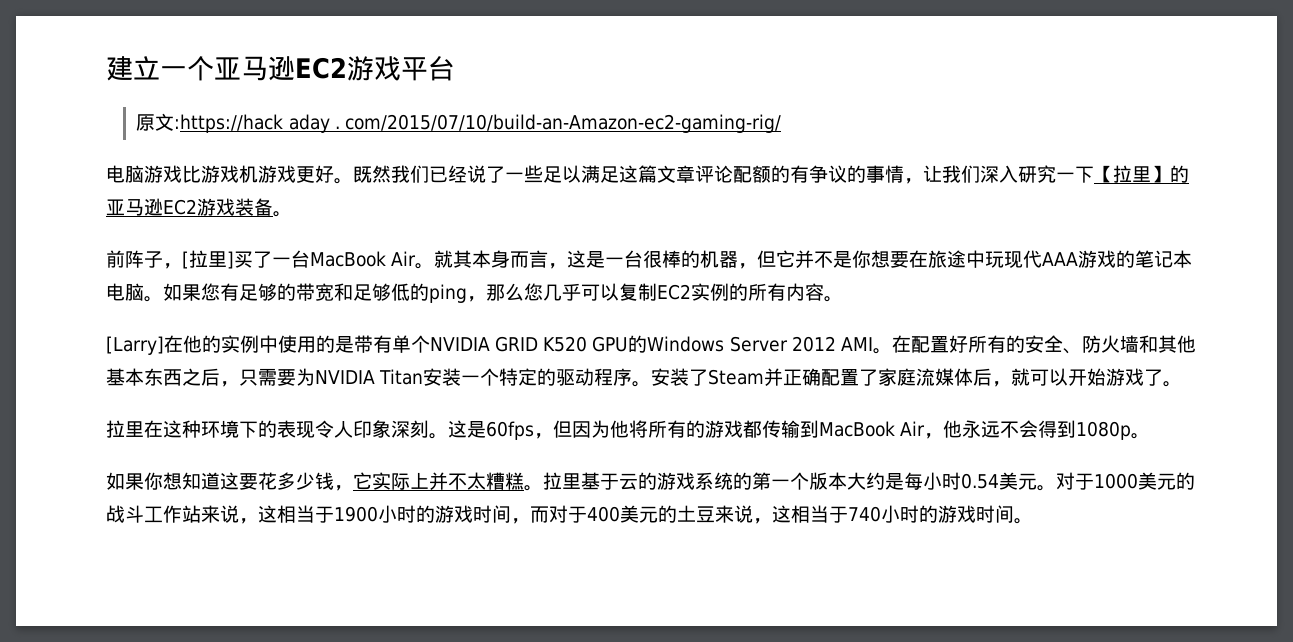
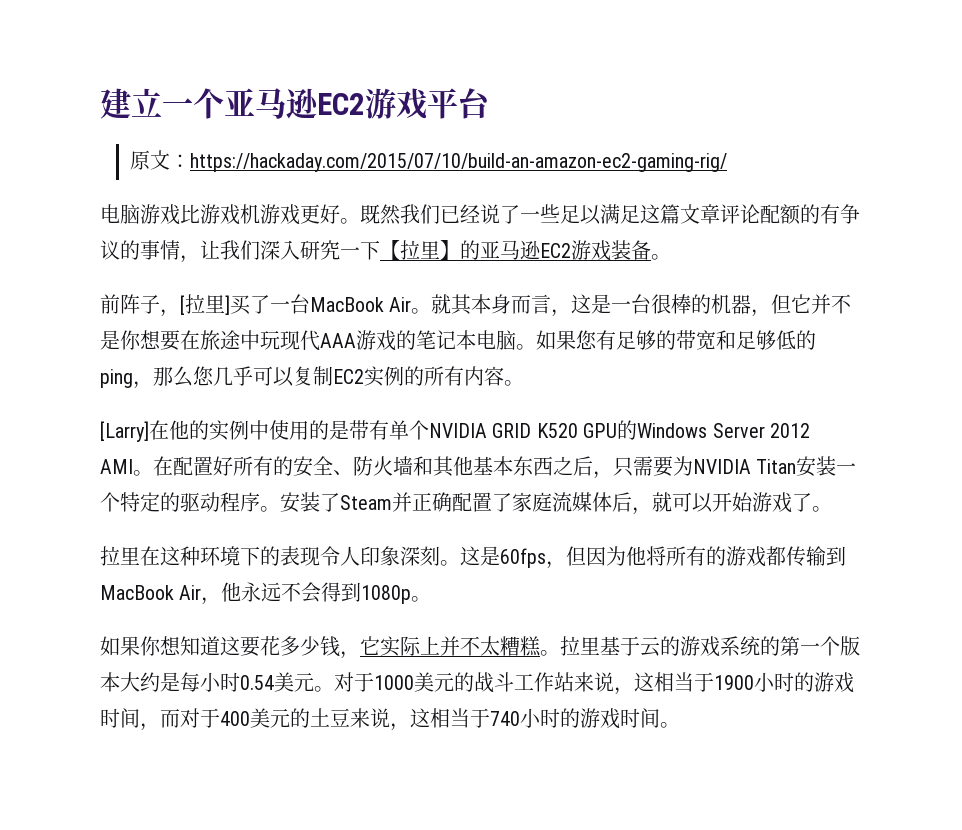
[174,114,781,133] :https://hack aday . com/2015/07/10/build-an-Amazon-ec2-gaming-rig/ -> [170,153,728,172] ：https://hackaday.com/2015/07/10/build-an-amazon-ec2-gaming-rig/

